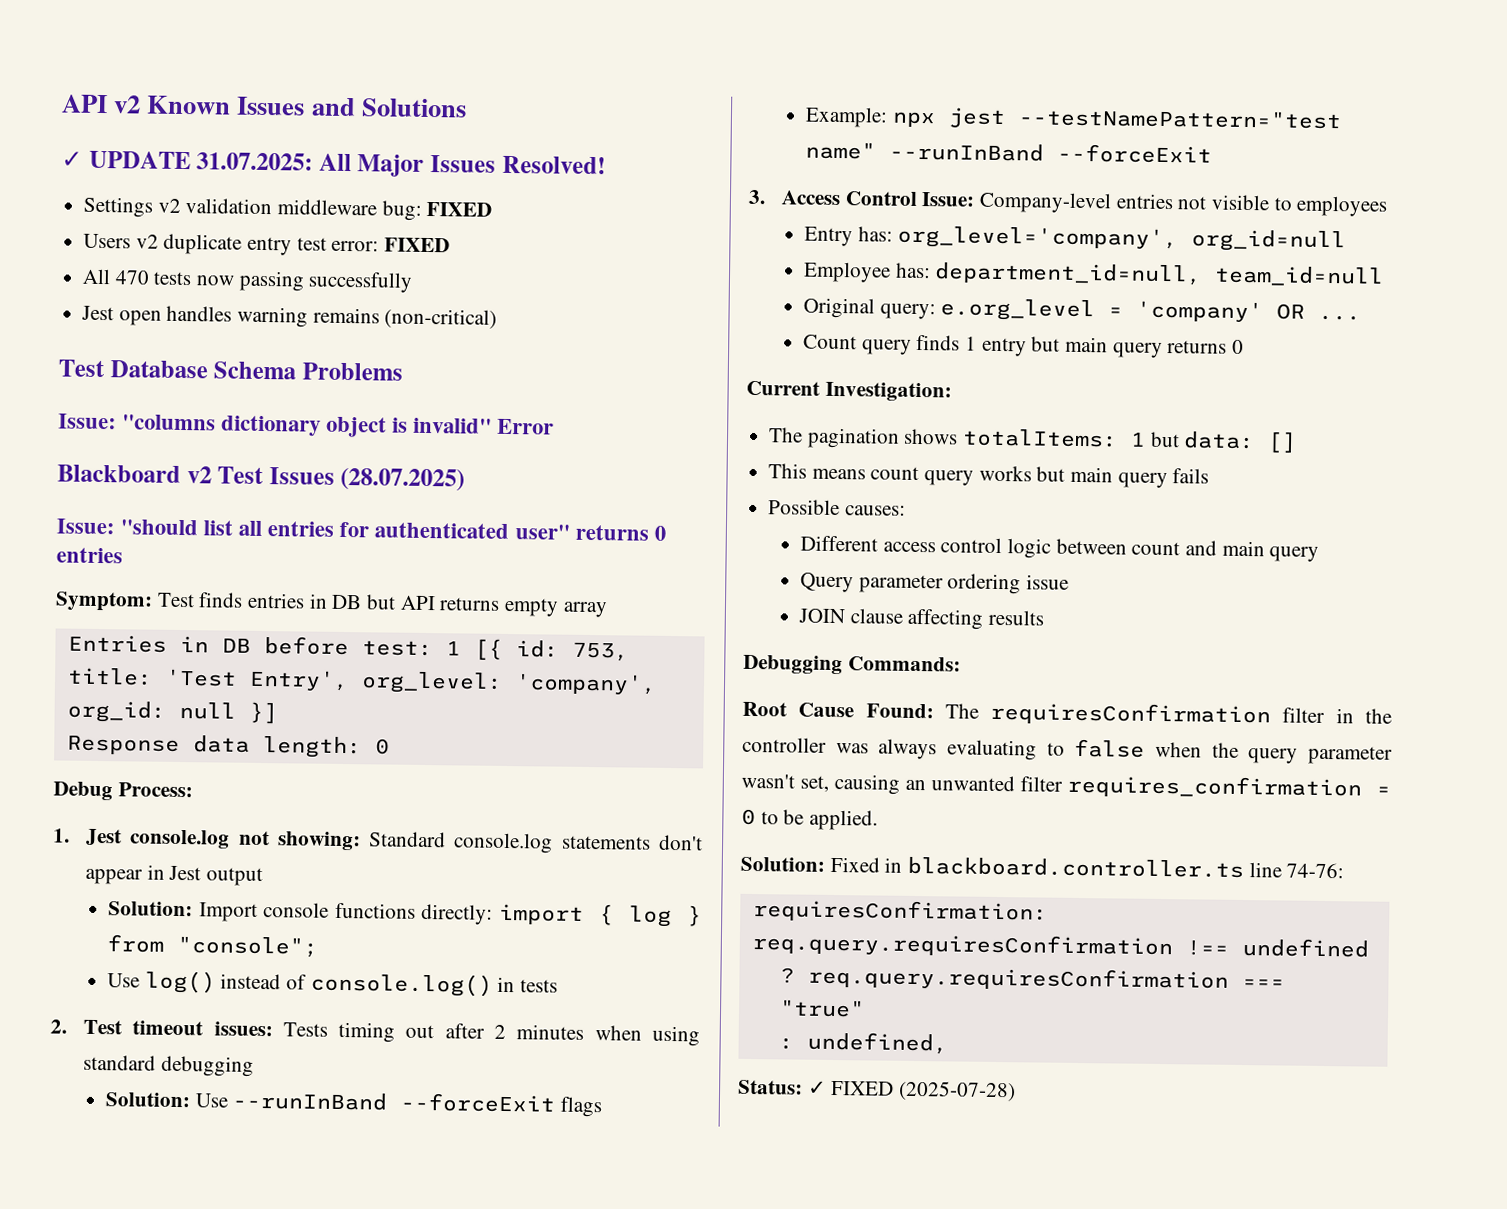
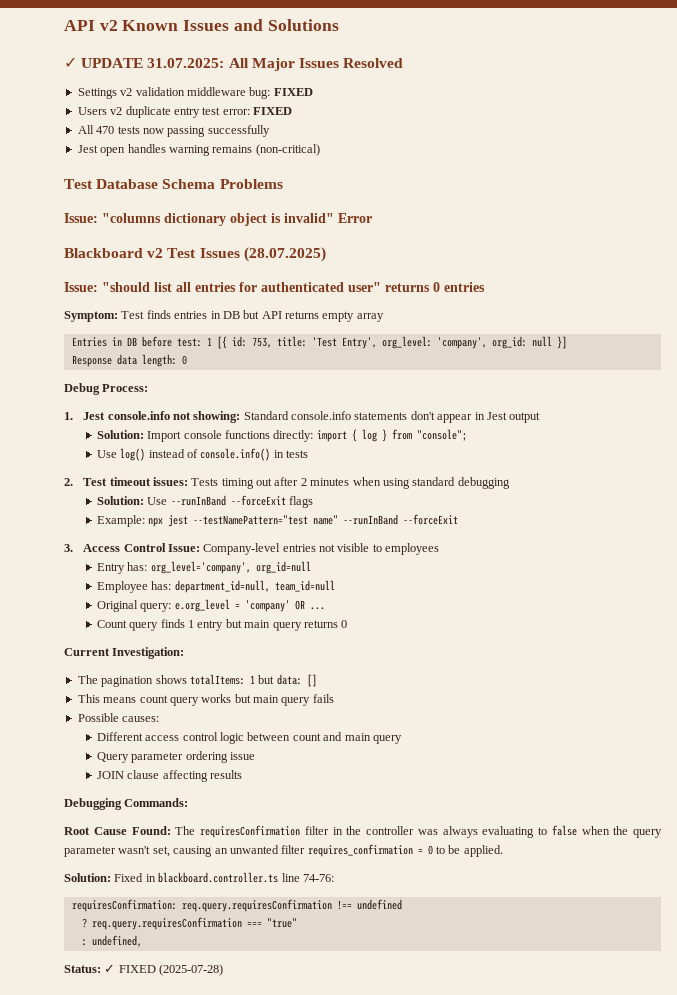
[501,155,606,175] Resolved! -> [343,58,404,68] Resolved
[129,829,231,849] console.log -> [107,411,170,420] console.info
[453,832,554,854] console.log -> [291,411,352,420] console.info
[309,972,493,997] console.log() -> [200,448,271,461] console.info()

